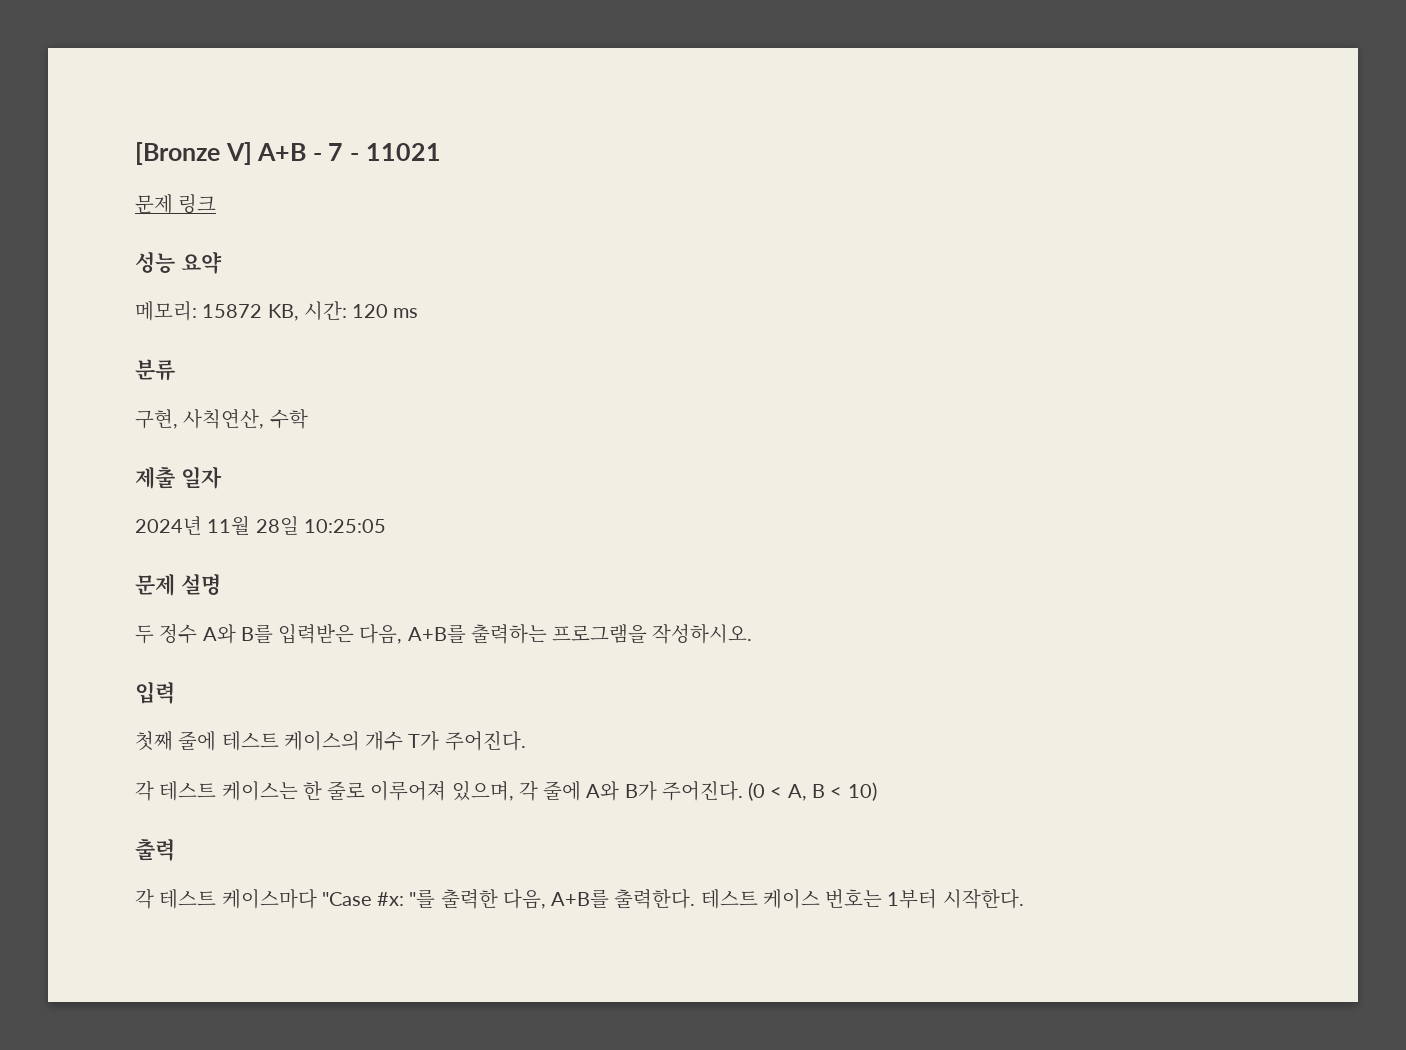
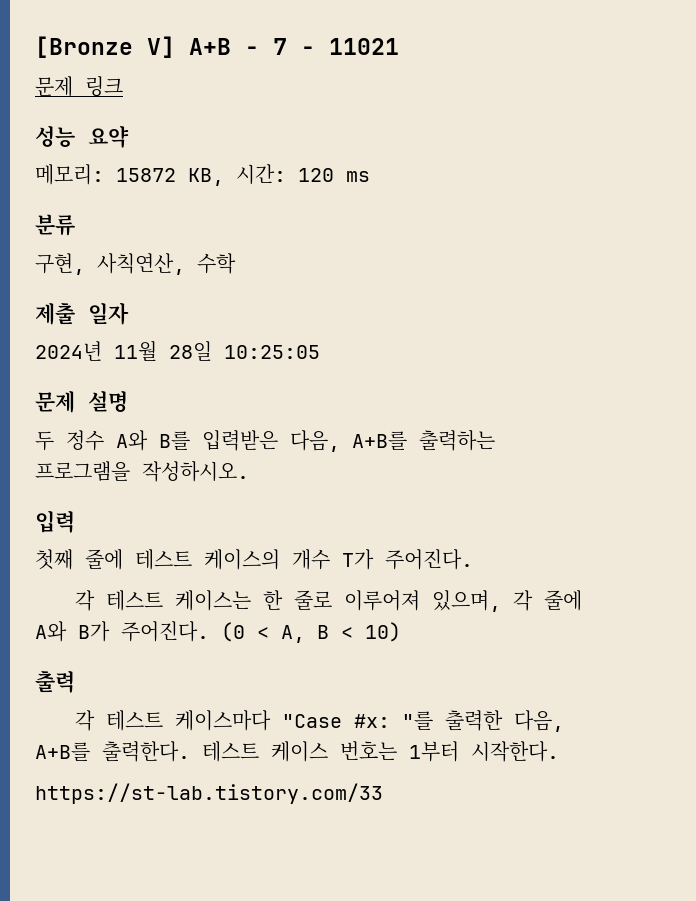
(1024, 899) none -> [35,783,383,804] // https://st-lab.tistory.com/33

